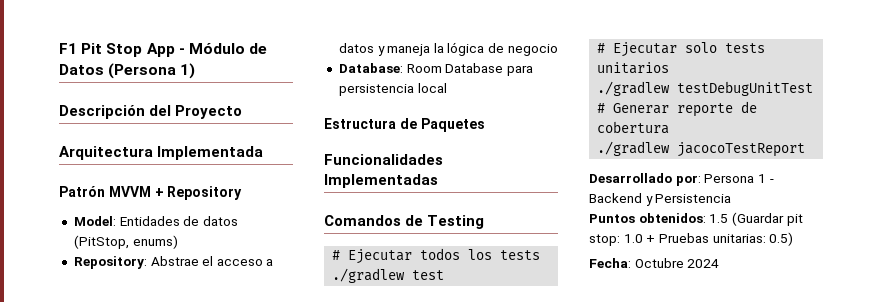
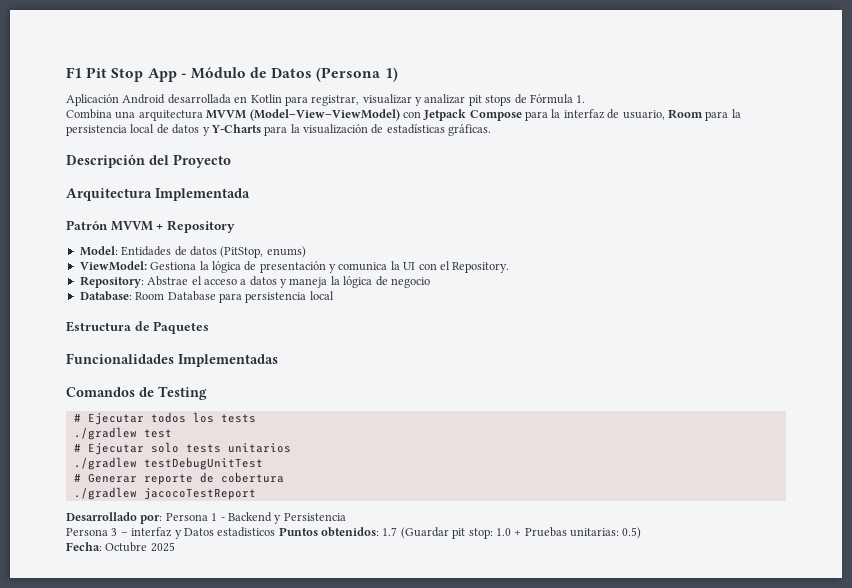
(196, 71) none -> [66,94,586,106] [66,109,741,121] [66,124,492,136] // Aplicación Android desarrollada en Kotlin para registrar, visualizar y analizar pit stops de Fórmula 1. // Combina una arquitectura MVVM (Model–View–ViewModel) con Jetpack Compose para la interfaz de usuario, Room para la persistencia local de datos y Y-Charts para la visualización de estadísticas gráficas.
(178, 242) none -> [79,261,510,273] // ViewModel: Gestiona la lógica de presentación y comunica la UI con el Repository.
(732, 198) none -> [66,527,276,539] Persona 3 – interfaz y Datos estadisticos
[709,214,729,223] 1.5 -> [382,527,398,536] 1.7
[687,259,720,268] 2024 -> [150,542,175,552] 2025

